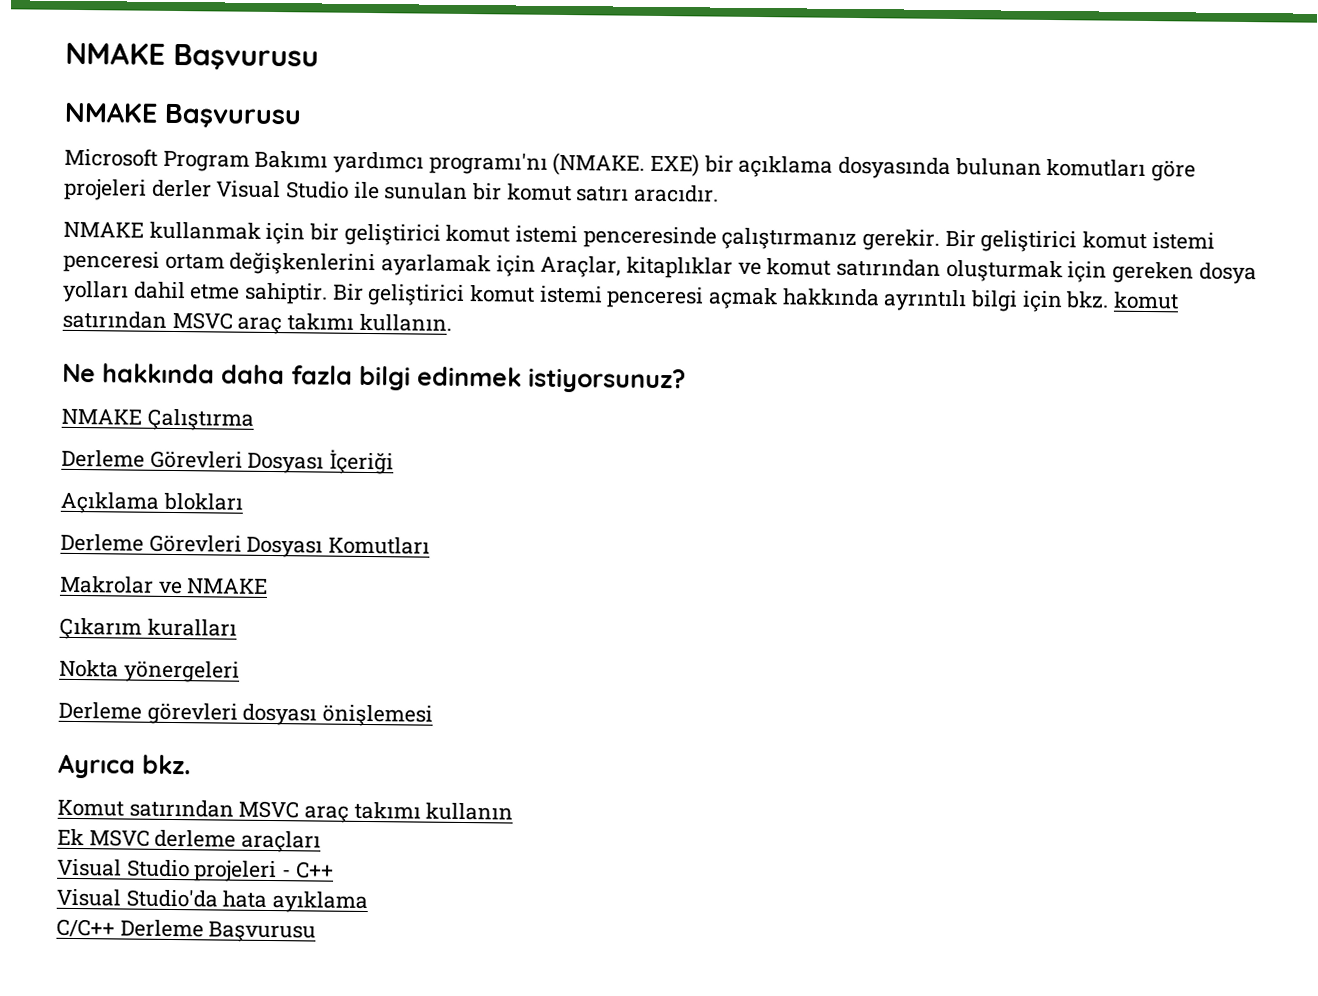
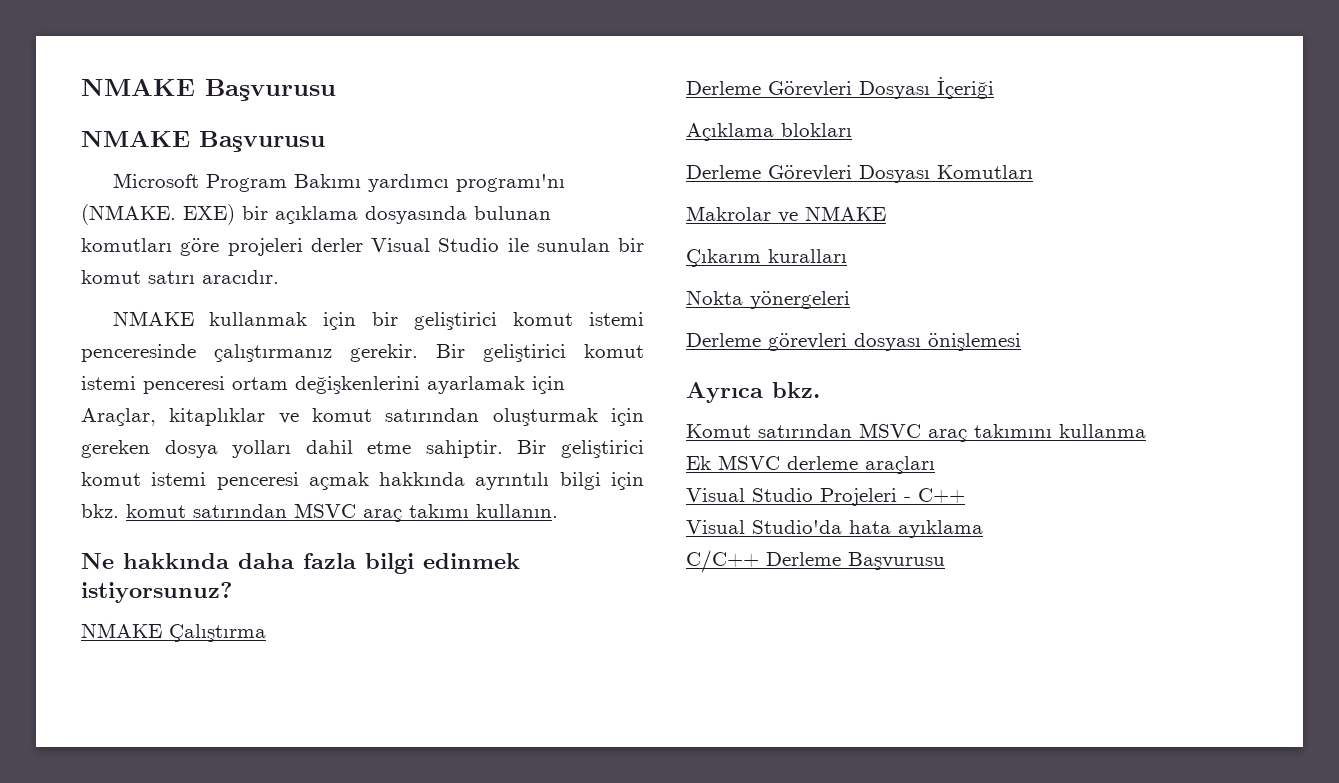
[353,801,514,821] takımı kullanın -> [974,424,1146,438] takımını kullanma
[194,860,278,883] projeleri -> [820,488,897,506] Projeleri

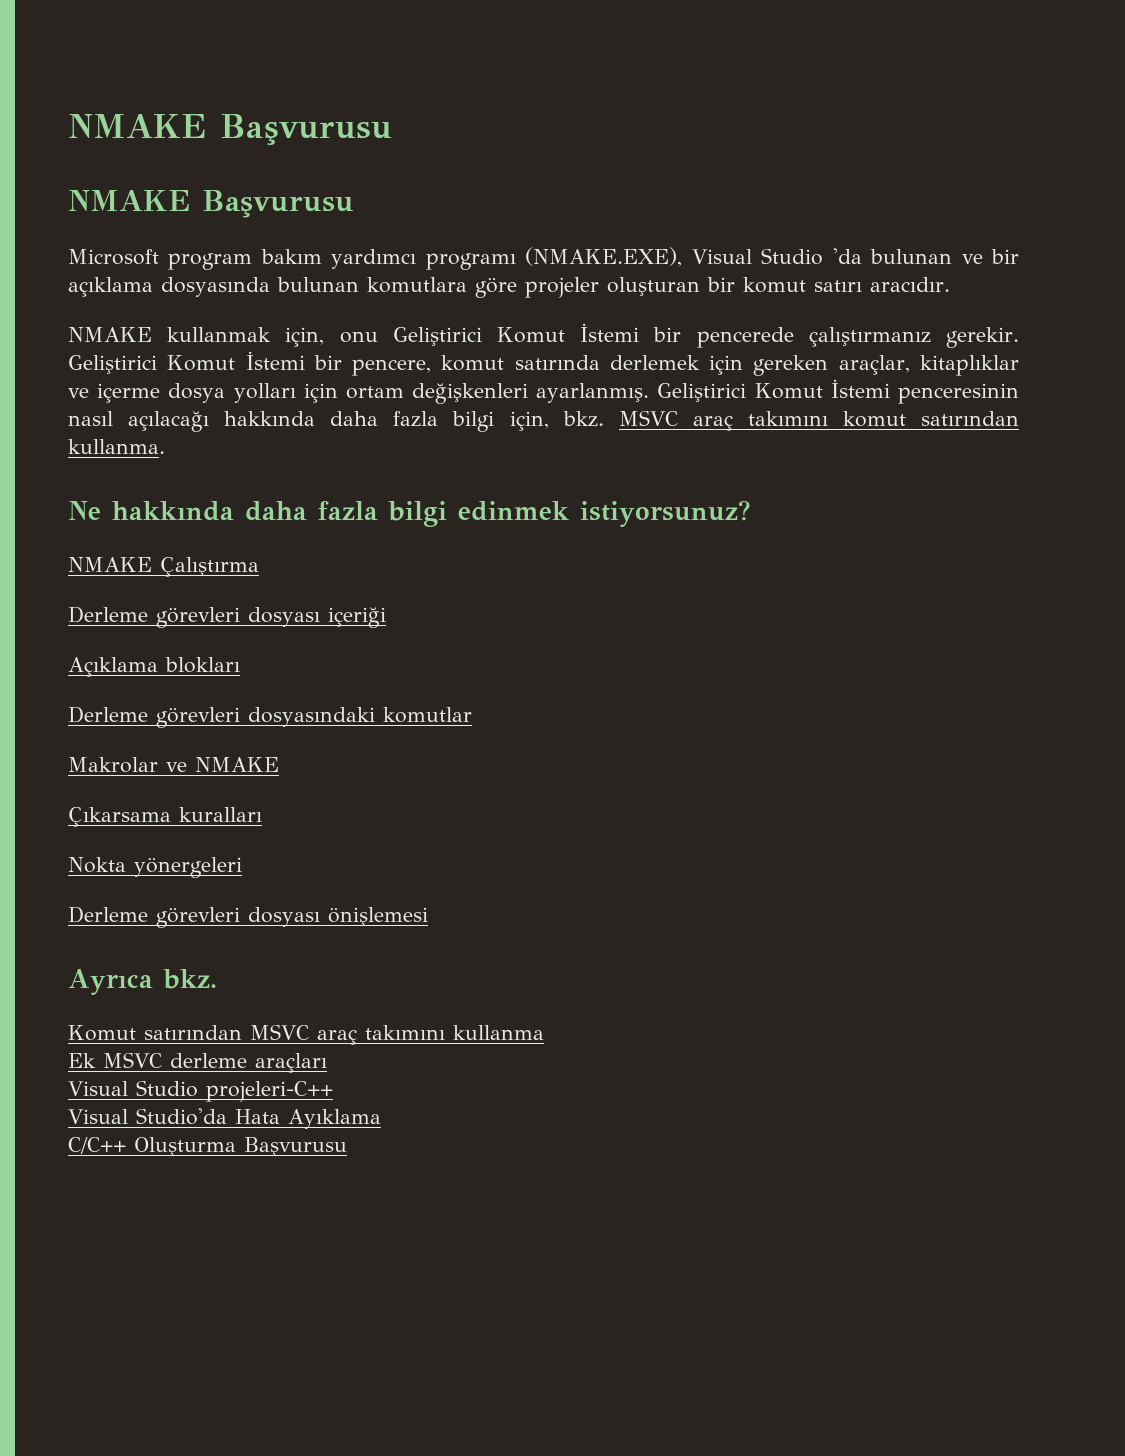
[205,174,565,192] [81,204,551,225] [81,238,610,256] Program Bakımı yardımcı programı'nı (NMAKE. EXE) bir açıklama dosyasında bulunan komutları göre projeleri derler Visual Studio ile sunulan -> [168,247,1019,270] [68,277,700,298] program bakım yardımcı programı (NMAKE.EXE), Visual Studio 'da bulunan ve bir açıklama dosyasında bulunan komutlara göre projeler oluşturan
[323,312,644,330] [81,344,644,362] [81,376,565,394] [81,408,644,426] [81,440,644,458] [81,472,644,490] [81,503,558,522] için bir geliştirici komut istemi penceresinde çalıştırmanız gerekir. Bir geliştirici komut istemi penceresi ortam değişkenlerini ayarlamak için Araçlar, kitaplıklar ve komut satırından oluşturmak için gereken dosya yolları dahil etme sahiptir. Bir geliştirici komut istemi penceresi açmak hakkında ayrıntılı bilgi için bkz. komut satırından MSVC araç takımı kullanın. -> [285,323,1020,348] [68,351,1020,376] [68,379,1019,404] [68,410,1020,432] [68,439,165,454] için, onu Geliştirici Komut İstemi bir pencerede çalıştırmanız gerekir. Geliştirici Komut İstemi bir pencere, komut satırında derlemek için gereken araçlar, kitaplıklar ve içerme dosya yolları için ortam değişkenleri ayarlanmış. Geliştirici Komut İstemi penceresinin nasıl açılacağı hakkında daha fazla bilgi için, bkz. MSVC araç takımını komut satırından kullanma.
[768,77,994,99] Görevleri Dosyası İçeriği -> [156,607,386,628] görevleri dosyası içeriği
[768,165,1033,183] Görevleri Dosyası Komutları -> [156,707,472,728] görevleri dosyasındaki komutlar
[686,249,761,267] Çıkarım -> [68,807,171,827] Çıkarsama
[820,488,965,506] Projeleri - C++ -> [205,1081,333,1102] projeleri-C++
[849,520,983,538] hata ayıklama -> [234,1109,381,1129] Hata Ayıklama
[766,552,841,566] Derleme -> [134,1137,236,1156] Oluşturma

